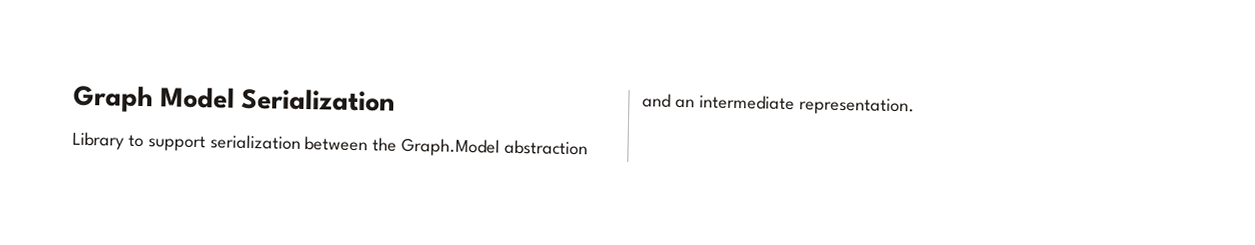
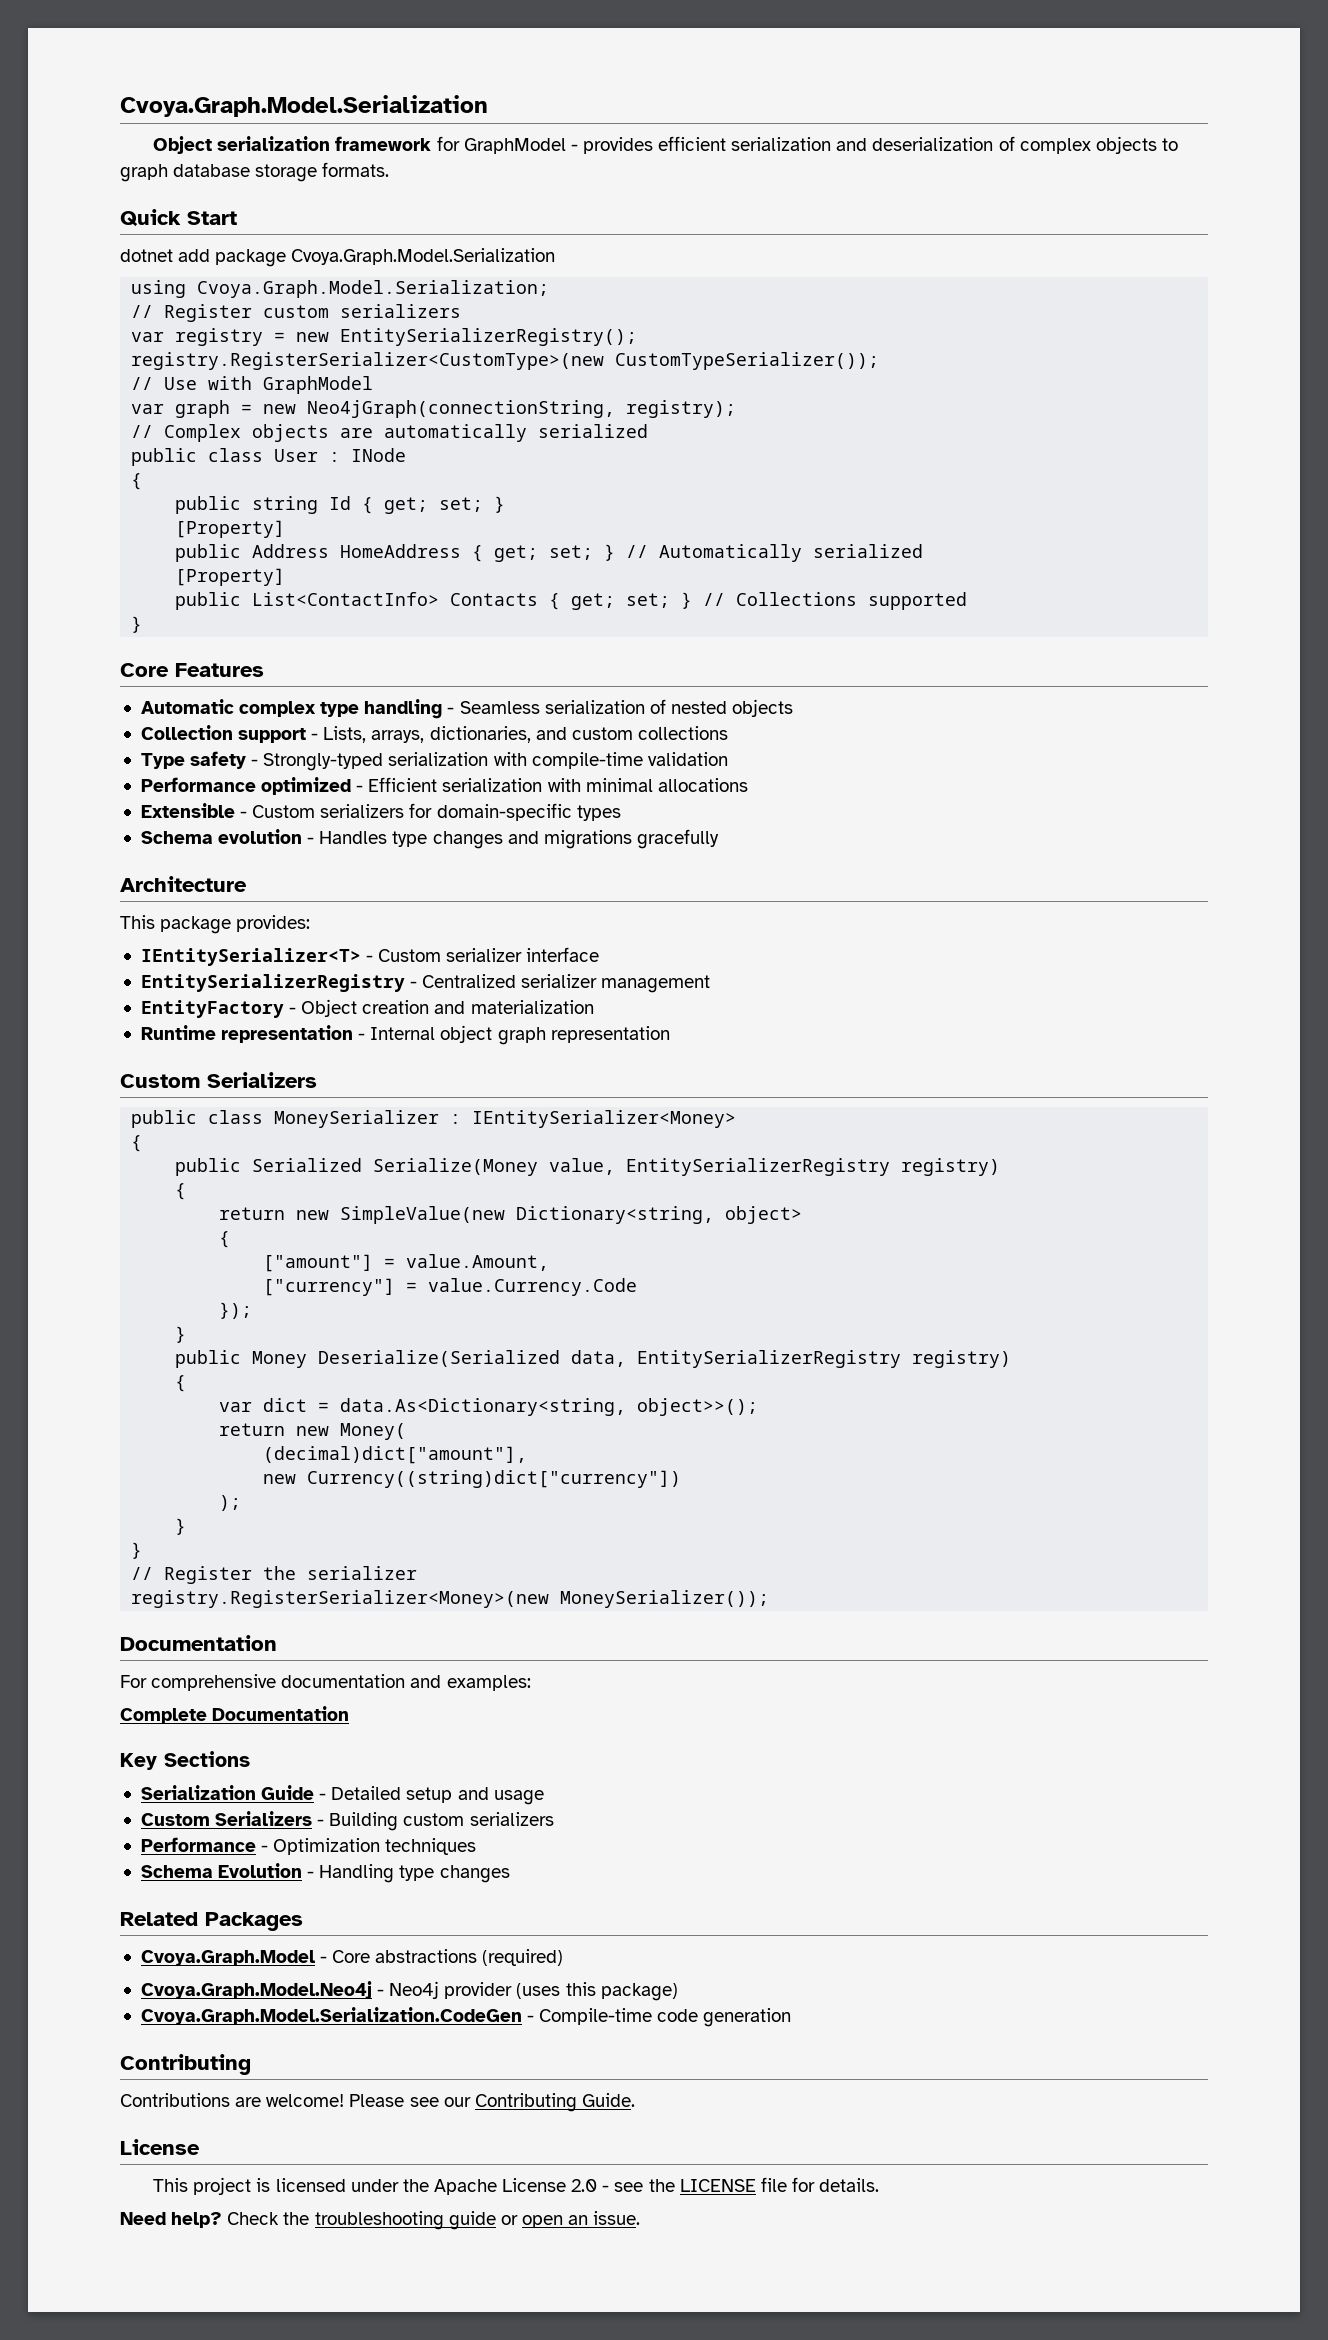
[73,84,396,113] [72,131,589,157] [642,93,915,116] Graph Model Serialization // Library to support serialization between the Graph.Model abstraction and an intermediate representation. -> [120,95,488,117] [153,136,1178,154] [120,162,390,182] [120,209,237,227] [120,248,556,267] [131,280,550,298] [131,304,462,322] [131,328,638,346] [131,352,880,370] [131,376,374,394] [131,400,737,418] [131,424,649,442] [131,448,407,466] [131,473,143,490] [175,496,506,514] [175,520,286,538] [175,544,924,562] [175,568,286,586] [175,592,968,610] [131,616,143,633] [120,663,264,677] [140,699,794,719] [140,725,728,743] [140,751,728,771] [140,777,748,795] [140,803,621,821] [140,829,719,849] [120,876,247,892] [120,915,311,934] [140,947,600,966] [140,974,711,993] [140,999,594,1018] [140,1025,670,1045] [120,1072,317,1088] [131,1110,737,1128] [131,1135,143,1152] [175,1158,1001,1176] [175,1183,187,1200] [219,1206,803,1224] [219,1231,231,1248] [263,1254,550,1272] [263,1278,638,1296] [219,1302,253,1319] [175,1326,187,1343] [175,1350,1012,1368] [175,1375,187,1392] [219,1398,759,1416] [219,1423,407,1440] [263,1446,528,1464] [263,1470,682,1488] [219,1495,242,1511] [175,1518,187,1535] [131,1542,143,1559] [131,1566,418,1584] [131,1590,770,1608] [120,1635,277,1651] [120,1674,531,1691] [120,1706,350,1724] [120,1751,250,1770] [140,1785,544,1805] [140,1811,554,1831] [140,1837,477,1855] [140,1863,510,1883] [120,1912,303,1931] [140,1949,564,1966] [140,1981,678,2001] [140,2007,792,2027] [120,2054,251,2075] [120,2093,635,2112] [120,2139,200,2155] [153,2177,880,2195] [120,2211,641,2230] Cvoya.Graph.Model.Serialization // Object serialization framework for GraphModel - provides efficient serialization and deserialization of complex objects to graph database storage formats. // Quick Start // dotnet add package Cvoya.Graph.Model.Serialization // using Cvoya.Graph.Model.Serialization; // // Register custom serializers // var registry = new EntitySerializerRegistry(); // registry.RegisterSerializer<CustomType>(new CustomTypeSerializer()); // // Use with GraphModel // var graph = new Neo4jGraph(connectionString, registry); // // Complex objects are automatically serialized // public class User : INode // { // public string Id { get; set; } // [Property] // public Address HomeAddress { get; set; } // Automatically serialized // [Property] // public List<ContactInfo> Contacts { get; set; } // Collections supported // } // Core Features // Automatic complex type handling - Seamless serialization of nested objects // Collection support - Lists, arrays, dictionaries, and custom collections // Type safety - Strongly-typed serialization with compile-time validation // Performance optimized - Efficient serialization with minimal allocations // Extensible - Custom serializers for domain-specific types // Schema evolution - Handles type changes and migrations gracefully // Architecture // This package provides: // IEntitySerializer<T> - Custom serializer interface // EntitySerializerRegistry - Centralized serializer management // EntityFactory - Object creation and materialization // Runtime representation - Internal object graph representation // Custom Serializers // public class MoneySerializer : IEntitySerializer<Money> // { // public Serialized Serialize(Money value, EntitySerializerRegistry registry) // { // return new SimpleValue(new Dictionary<string, object> // { // ["amount"] = value.Amount, // ["currency"] = value.Currency.Code // }); // } // public Money Deserialize(Serialized data, EntitySerializerRegistry registry) // { // var dict = data.As<Dictionary<string, object>>(); // return new Money( // (decimal)dict["amount"], // new Currency((string)dict["currency"]) // ); // } // } // // Register the serializer // registry.RegisterSerializer<Money>(new MoneySerializer()); // Documentation // For comprehensive documentation and examples: // Complete Documentation // Key Sections // Serialization Guide - Detailed setup and usage // Custom Serializers - Building custom serializers // Performance - Optimization techniques // Schema Evolution - Handling type changes // Related Packages // Cvoya.Graph.Model - Core abstractions (required) // Cvoya.Graph.Model.Neo4j - Neo4j provider (uses this package) // Cvoya.Graph.Model.Serialization.CodeGen - Compile-time code generation // Contributing // Contributions are welcome! Please see our Contributing Guide. // License // This project is licensed under the Apache License 2.0 - see the LICENSE file for details. // Need help? Check the troubleshooting guide or open an issue.

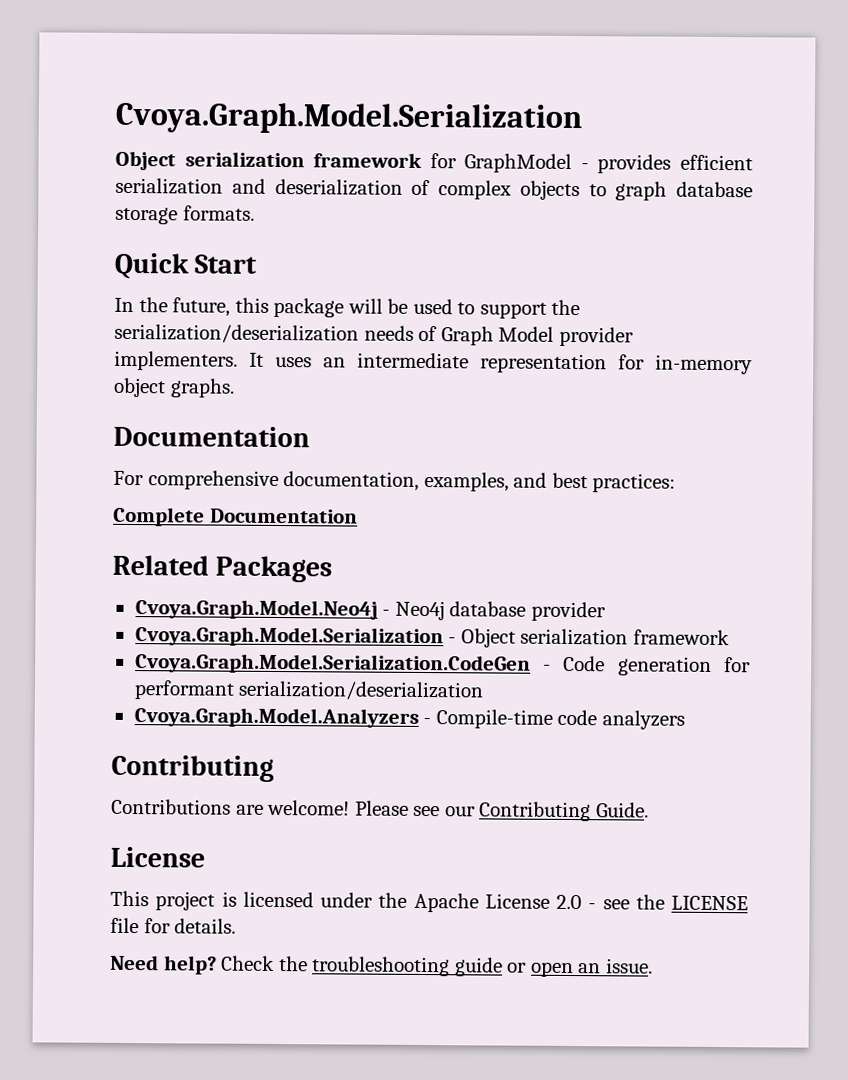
[120,248,556,267] [131,280,550,298] [131,304,462,322] [131,328,638,346] [131,352,880,370] [131,376,374,394] [131,400,737,418] [131,424,649,442] [131,448,407,466] [131,473,143,490] [175,496,506,514] [175,520,286,538] [175,544,924,562] [175,568,286,586] [175,592,968,610] [131,616,143,633] [120,663,264,677] [140,699,794,719] [140,725,728,743] [140,751,728,771] [140,777,748,795] [140,803,621,821] [140,829,719,849] [120,876,247,892] [120,915,311,934] [140,947,600,966] [140,974,711,993] [140,999,594,1018] [140,1025,670,1045] [120,1072,317,1088] [131,1110,737,1128] [131,1135,143,1152] [175,1158,1001,1176] [175,1183,187,1200] [219,1206,803,1224] [219,1231,231,1248] [263,1254,550,1272] [263,1278,638,1296] [219,1302,253,1319] [175,1326,187,1343] [175,1350,1012,1368] [175,1375,187,1392] [219,1398,759,1416] [219,1423,407,1440] [263,1446,528,1464] [263,1470,682,1488] [219,1495,242,1511] [175,1518,187,1535] [131,1542,143,1559] [131,1566,418,1584] [131,1590,770,1608] [120,1635,277,1651] [120,1674,531,1691] [120,1706,350,1724] [120,1751,250,1770] [140,1785,544,1805] [140,1811,554,1831] [140,1837,477,1855] [140,1863,510,1883] [120,1912,303,1931] [140,1949,564,1966] dotnet add package Cvoya.Graph.Model.Serialization // using Cvoya.Graph.Model.Serialization; // // Register custom serializers // var registry = new EntitySerializerRegistry(); // registry.RegisterSerializer<CustomType>(new CustomTypeSerializer()); // // Use with GraphModel // var graph = new Neo4jGraph(connectionString, registry); // // Complex objects are automatically serialized // public class User : INode // { // public string Id { get; set; } // [Property] // public Address HomeAddress { get; set; } // Automatically serialized // [Property] // public List<ContactInfo> Contacts { get; set; } // Collections supported // } // Core Features // Automatic complex type handling - Seamless serialization of nested objects // Collection support - Lists, arrays, dictionaries, and custom collections // Type safety - Strongly-typed serialization with compile-time validation // Performance optimized - Efficient serialization with minimal allocations // Extensible - Custom serializers for domain-specific types // Schema evolution - Handles type changes and migrations gracefully // Architecture // This package provides: // IEntitySerializer<T> - Custom serializer interface // EntitySerializerRegistry - Centralized serializer management // EntityFactory - Object creation and materialization // Runtime representation - Internal object graph representation // Custom Serializers // public class MoneySerializer : IEntitySerializer<Money> // { // public Serialized Serialize(Money value, EntitySerializerRegistry registry) // { // return new SimpleValue(new Dictionary<string, object> // { // ["amount"] = value.Amount, // ["currency"] = value.Currency.Code // }); // } // public Money Deserialize(Serialized data, EntitySerializerRegistry registry) // { // var dict = data.As<Dictionary<string, object>>(); // return new Money( // (decimal)dict["amount"], // new Currency((string)dict["currency"]) // ); // } // } // // Register the serializer // registry.RegisterSerializer<Money>(new MoneySerializer()); // Documentation // For comprehensive documentation and examples: // Complete Documentation // Key Sections // Serialization Guide - Detailed setup and usage // Custom Serializers - Building custom serializers // Performance - Optimization techniques // Schema Evolution - Handling type changes // Related Packages // Cvoya.Graph.Model - Core abstractions (required) -> [114,297,581,319] [114,323,634,347] [114,350,753,375] [113,377,235,398] [113,425,310,448] [113,470,677,493] [113,506,358,527] [112,554,333,583] In the future, this package will be used to support the serialization/deserialization needs of Graph Model provider implementers. It uses an intermediate representation for in-memory object graphs. // Documentation // For comprehensive documentation, examples, and best practices: // Complete Documentation // Related Packages
[444,1982,678,2001] [140,2007,522,2025] provider (uses this package) // Cvoya.Graph.Model.Serialization.CodeGen -> [449,601,606,622] [134,626,730,648] [134,653,752,676] [133,680,485,701] [133,707,419,728] database provider // Cvoya.Graph.Model.Serialization - Object serialization framework // Cvoya.Graph.Model.Serialization.CodeGen - Code generation for performant serialization/deserialization // Cvoya.Graph.Model.Analyzers
[703,2008,792,2027] generation -> [601,710,685,730] analyzers

